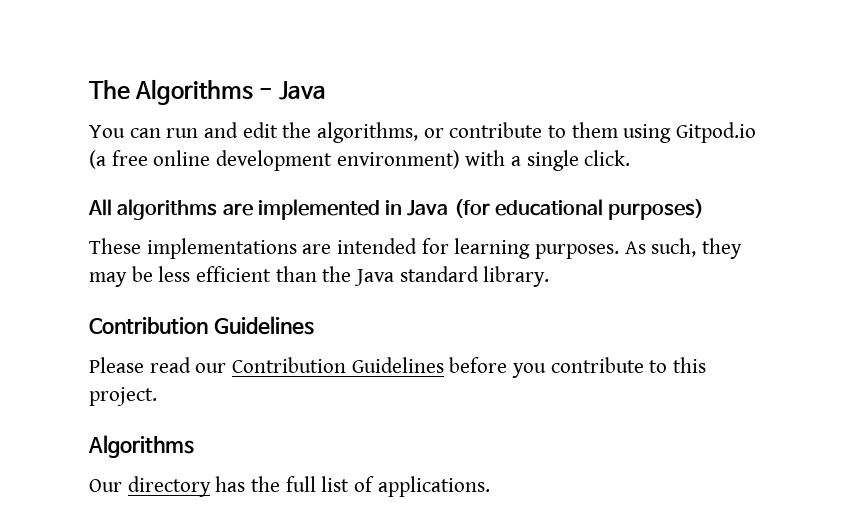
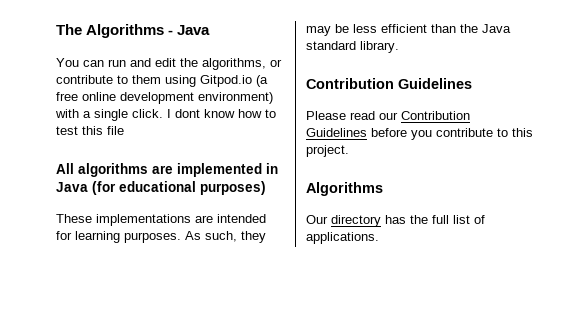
(631, 158) none -> [167,109,276,118] [56,126,124,135] I dont know how to test this file

